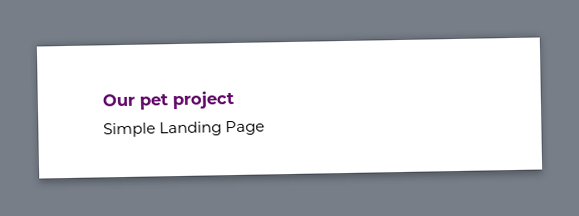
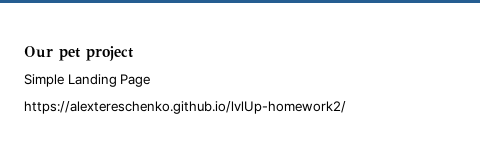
(266, 128) none -> [24,101,346,114] // https://alextereschenko.github.io/lvlUp-homework2/

